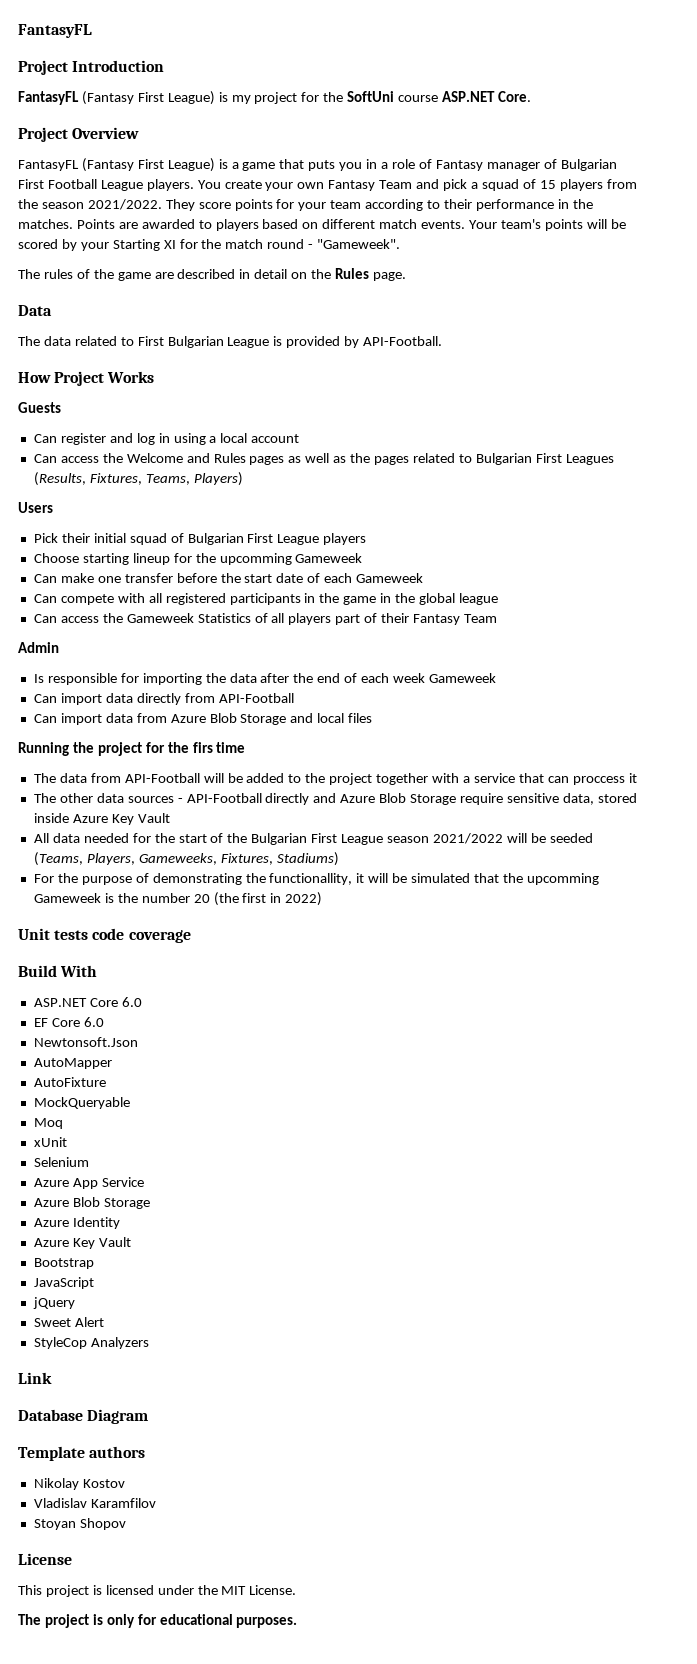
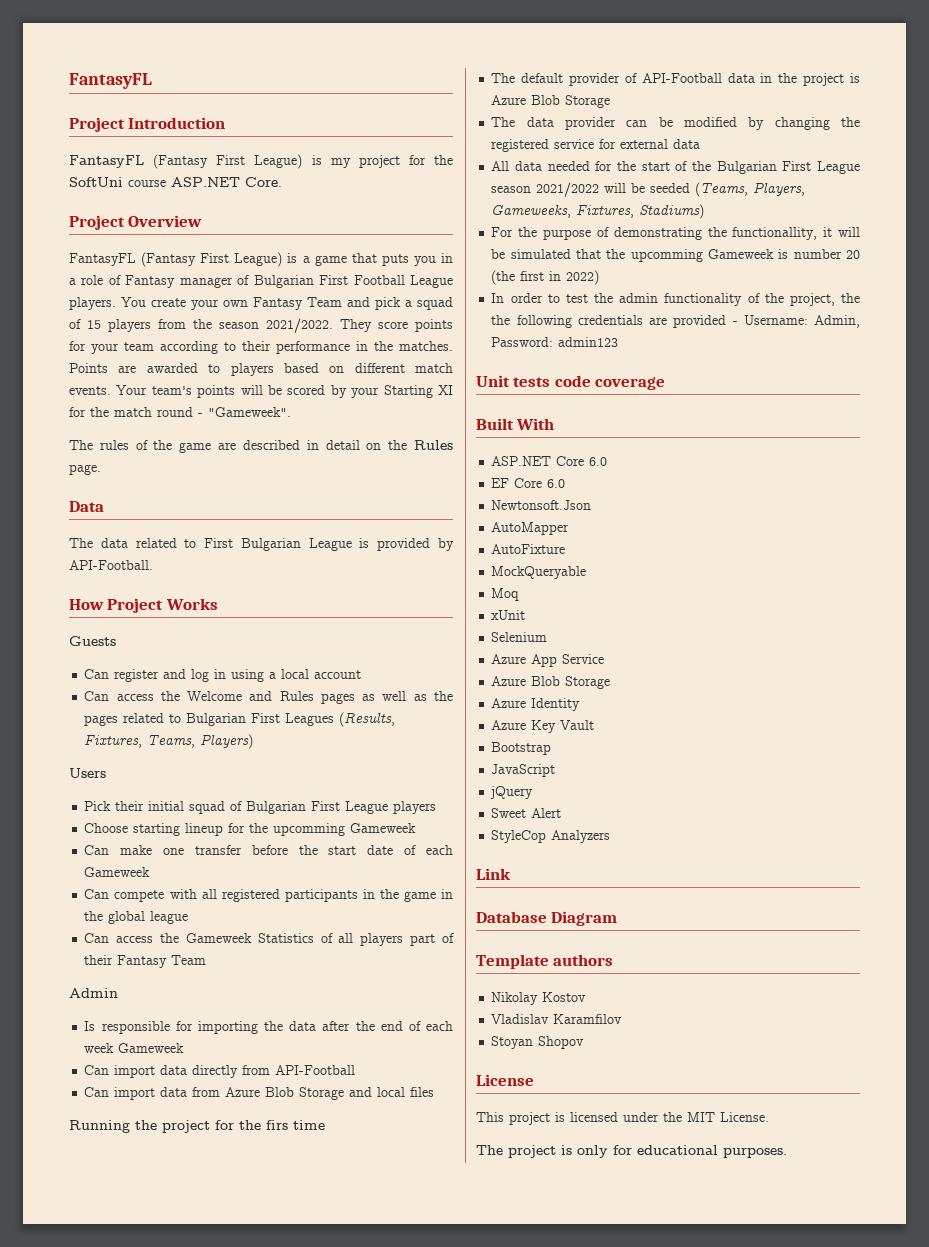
[59,773,637,785] [33,793,637,805] [33,813,170,825] data from API-Football will be added to the project together with a service that can proccess it // The other data sources - API-Football directly and Azure Blob Storage require sensitive data, stored inside Azure Key Vault -> [521,73,860,86] [491,95,611,108] [491,117,860,130] [491,139,701,152] default provider of API-Football data in the project is Azure Blob Storage // The data provider can be modified by changing the registered service for external data
[117,893,138,903] the -> (789, 254) none
(323, 899) none -> [491,293,861,306] [491,315,860,328] [491,337,619,347] // In order to test the admin functionality of the project, the the following credentials are provided - Username: Admin, Password: admin123
[18,965,57,977] Build -> [476,418,514,430] Built

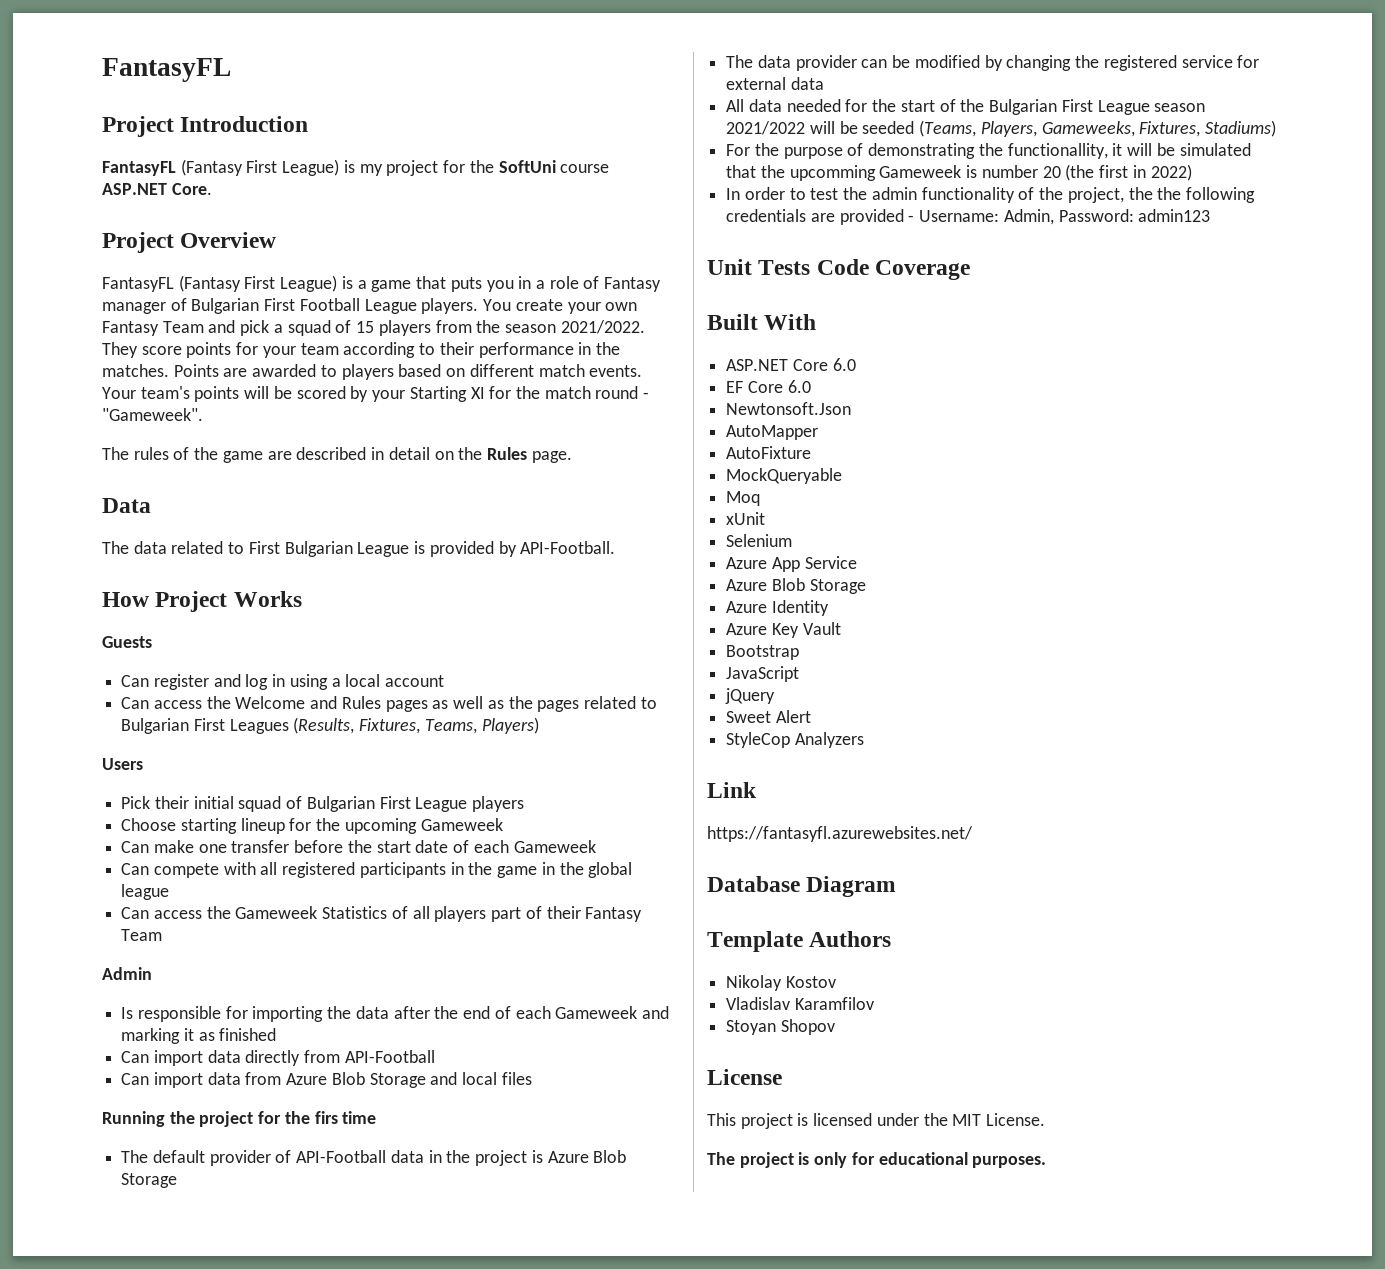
[273,823,346,836] upcomming -> [344,818,417,834] upcoming
[84,1043,185,1053] week Gameweek -> [555,1006,669,1019] [121,1028,277,1044] Gameweek and marking it as finished
[513,375,666,390] tests code coverage -> [758,259,971,280] Tests Code Coverage
(511, 874) none -> [707,826,973,842] // https://fantasyfl.azurewebsites.net/
[553,954,614,966] authors -> [809,931,892,947] Authors

